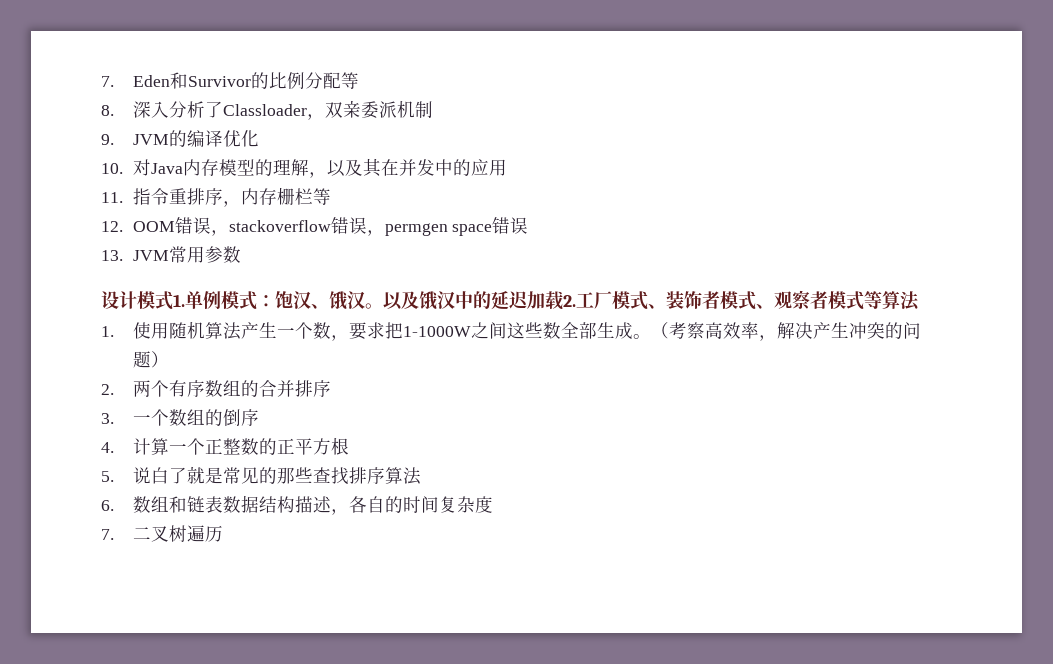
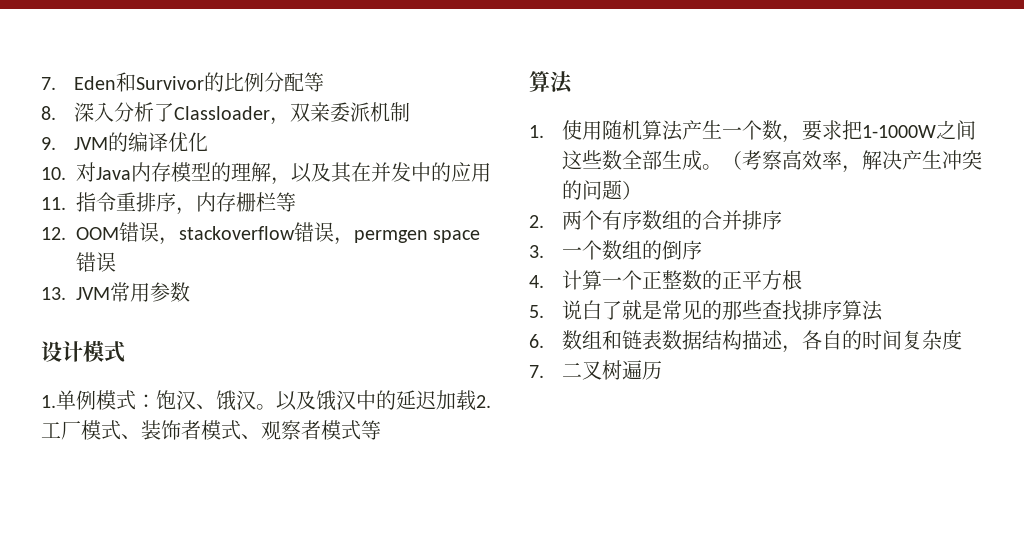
(173, 300) none -> (125, 352) //
(882, 300) none -> (381, 430) //

